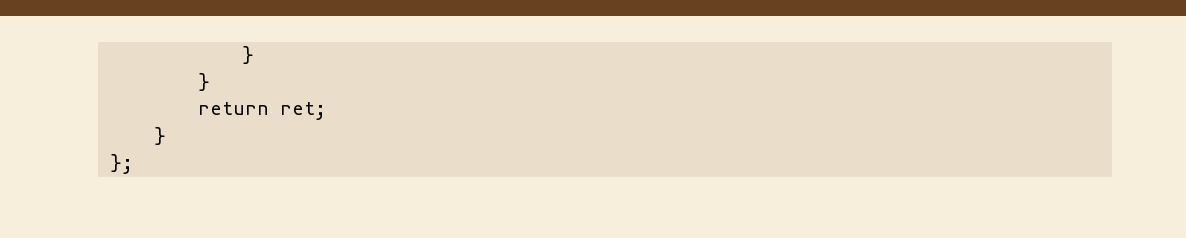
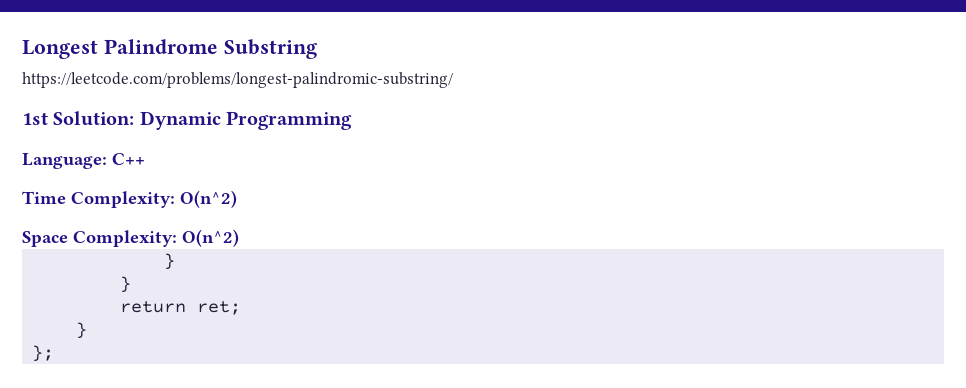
(242, 55) none -> [22,39,317,59] [22,72,453,88] [22,111,353,130] [22,153,145,169] [22,190,237,208] [22,229,239,247] Longest Palindrome Substring // https://leetcode.com/problems/longest-palindromic-substring/ // 1st Solution: Dynamic Programming // Language: C++ // Time Complexity: O(n^2) // Space Complexity: O(n^2) //

